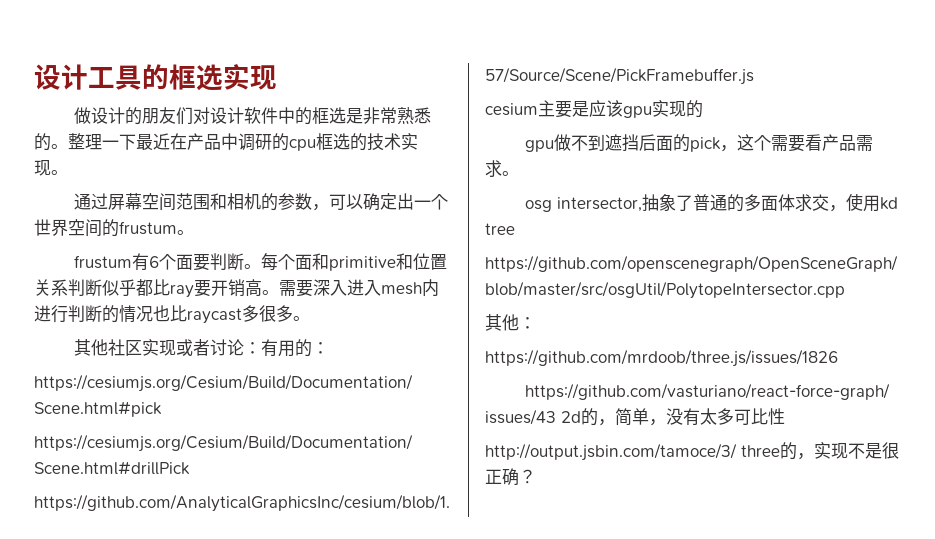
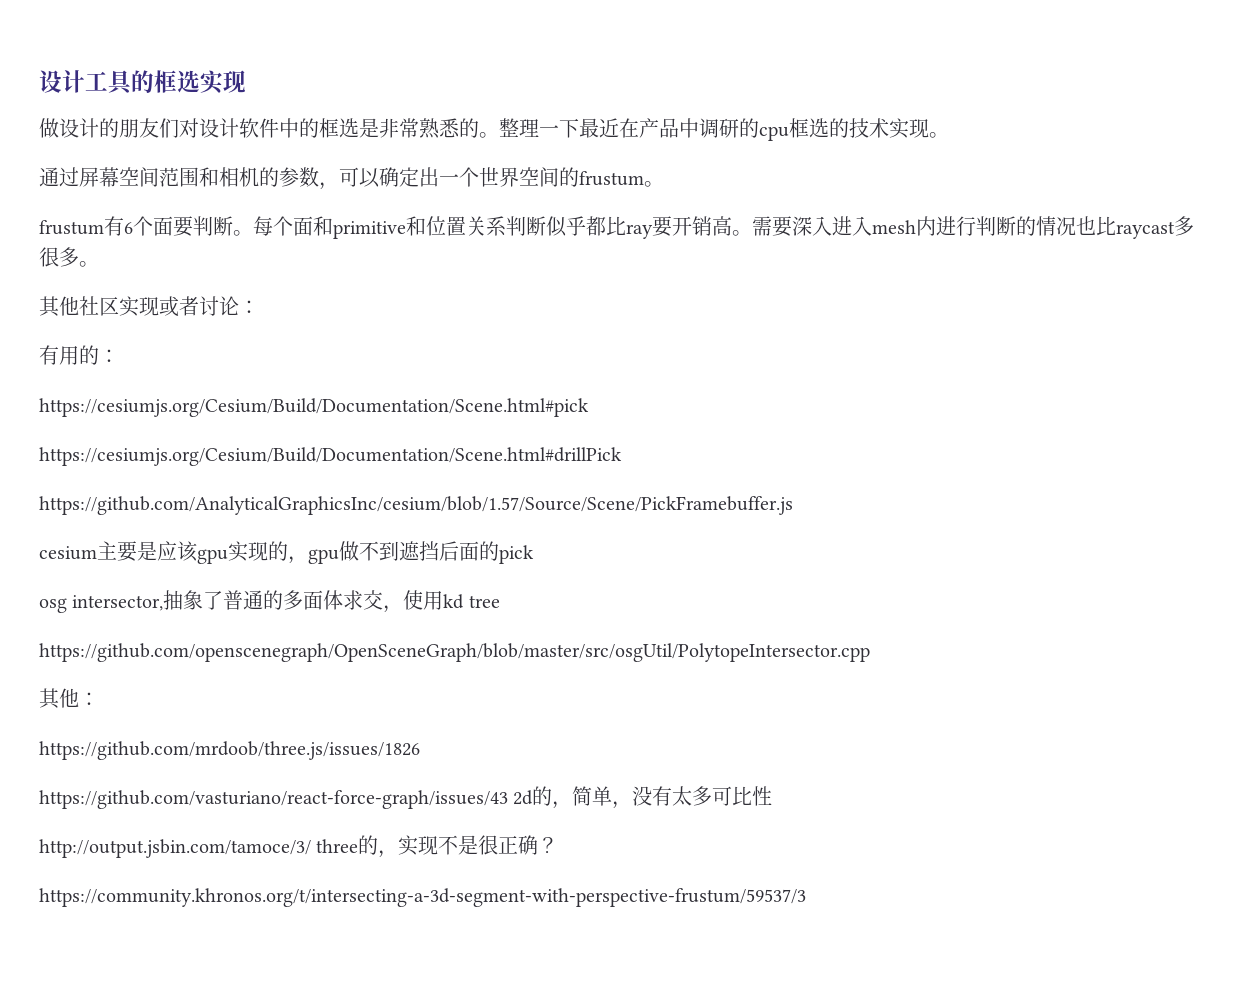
(262, 348) none -> (259, 307) //
(703, 109) // -> [288,556,308,564] ，
[720,134,874,152] [485,160,519,177] ，这个需要看产品需求。 -> (534, 554) none
(536, 476) none -> [39,888,806,907] // https://community.khronos.org/t/intersecting-a-3d-segment-with-perspective-frustum/59537/3

